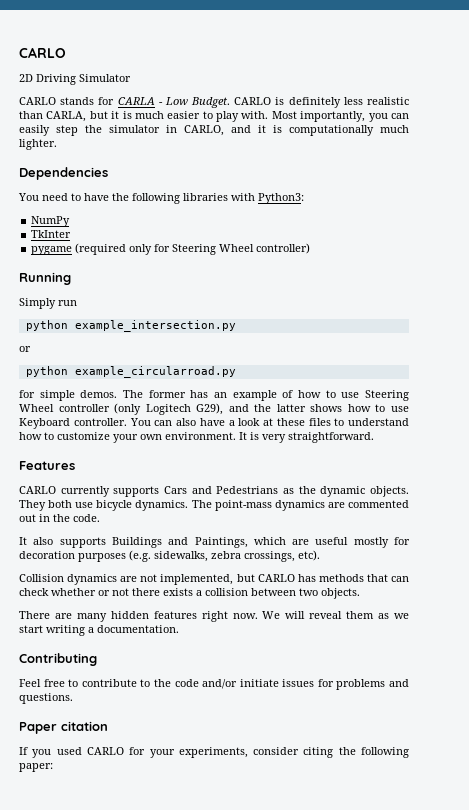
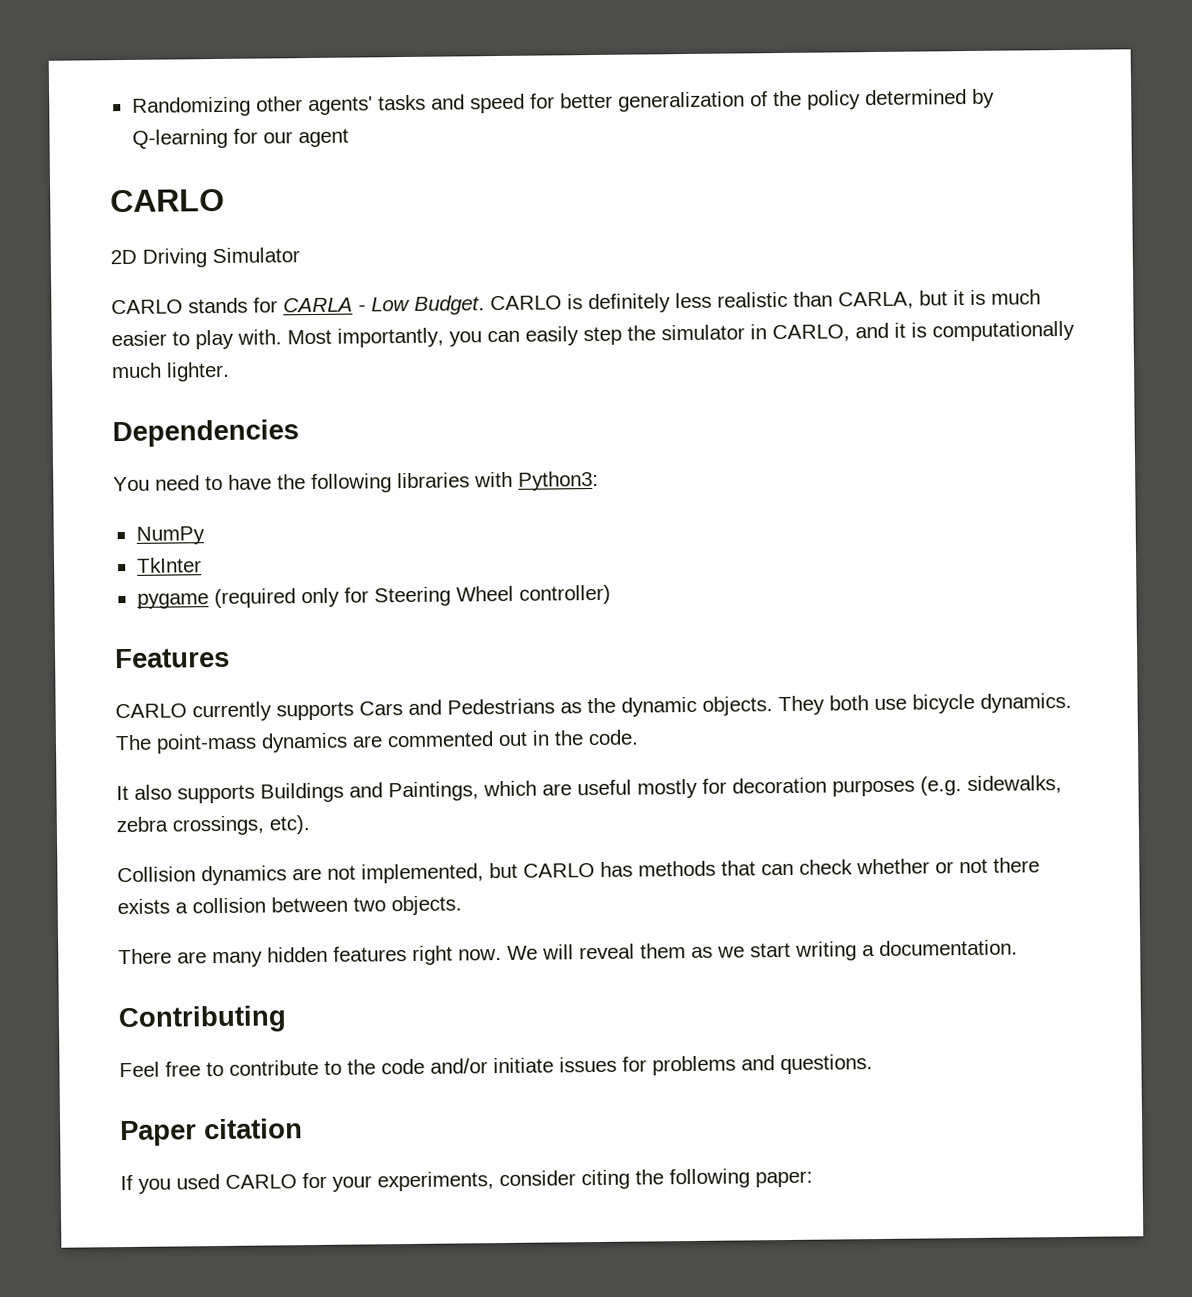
(19, 52) none -> [131,88,995,117] [131,128,349,149] Randomizing other agents' tasks and speed for better generalization of the policy determined by Q-learning for our agent //
[19,272,71,285] [19,298,77,309] [25,320,236,332] [19,346,31,352] [25,366,236,378] [19,390,410,401] [19,403,409,415] [19,418,409,429] [19,432,374,443] // Running // Simply run // python example_intersection.py // or // python example_circularroad.py // for simple demos. The former has an example of how to use Steering Wheel controller (only Logitech G29), and the latter shows how to use Keyboard controller. You can also have a look at these files to understand how to customize your own environment. It is very straightforward. -> (611, 594) none

